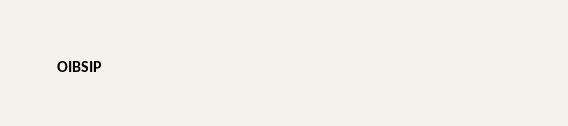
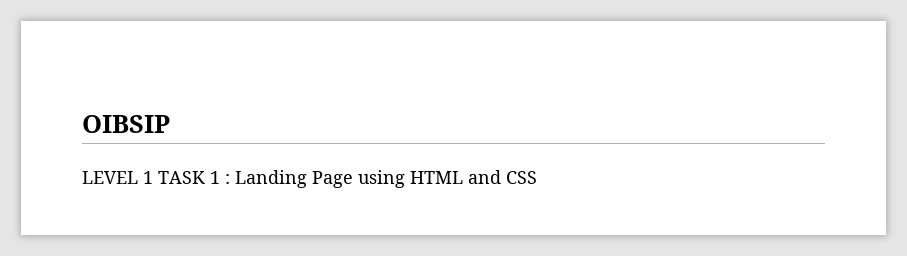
(102, 66) none -> [82,170,537,188] // LEVEL 1 TASK 1 : Landing Page using HTML and CSS

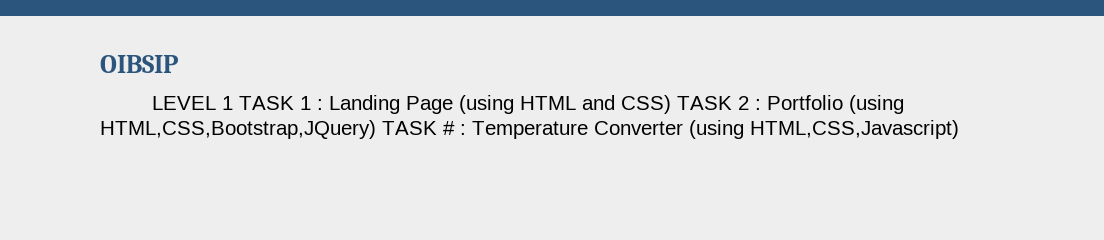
[358,170,405,188] using -> [458,95,514,114] (using
[506,171,537,184] CSS -> [620,95,904,114] [100,120,959,139] CSS) TASK 2 : Portfolio (using HTML,CSS,Bootstrap,JQuery) TASK # : Temperature Converter (using HTML,CSS,Javascript)

